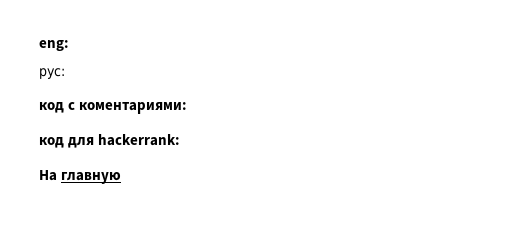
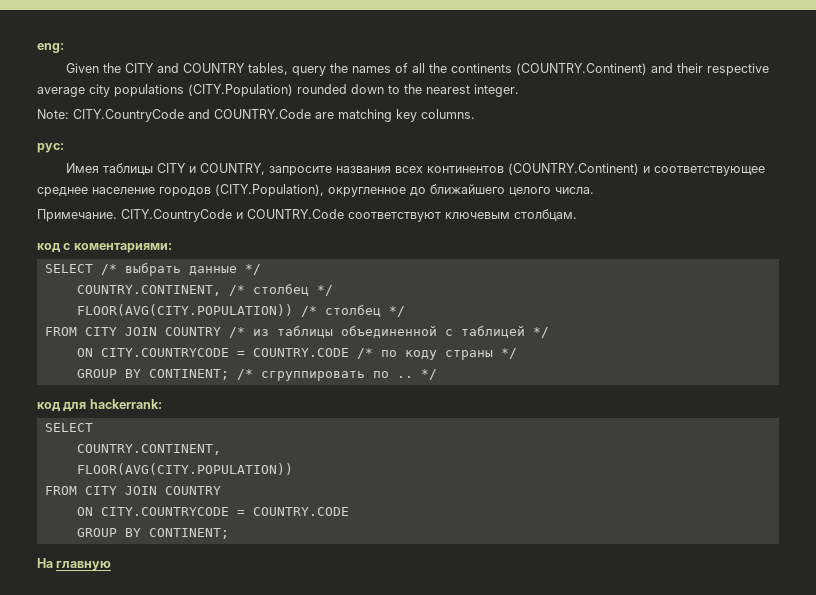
[39,68,65,79] [39,102,188,114] [39,134,181,148] рус: // код с коментариями: // код для hackerrank: -> [66,63,770,76] [37,84,519,97] [37,109,475,122] [37,143,64,153] [66,163,766,176] [37,184,594,197] [37,209,577,222] [37,243,172,253] [44,263,261,276] [76,284,333,296] [76,304,405,317] [44,326,549,338] [76,348,517,360] [76,369,437,381] [37,399,162,411] [44,423,93,432] [76,444,221,455] [76,463,293,475] [44,486,221,495] [76,507,349,516] [76,528,229,539] Given the CITY and COUNTRY tables, query the names of all the continents (COUNTRY.Continent) and their respective average city populations (CITY.Population) rounded down to the nearest integer. // Note: CITY.CountryCode and COUNTRY.Code are matching key columns. // рус: // Имея таблицы CITY и COUNTRY, запросите названия всех континентов (COUNTRY.Continent) и соответствующее среднее население городов (CITY.Population), округленное до ближайшего целого числа. // Примечание. CITY.CountryCode и COUNTRY.Code соответствуют ключевым столбцам. // код с коментариями: // SELECT /* выбрать данные */ // COUNTRY.CONTINENT, /* столбец */ // FLOOR(AVG(CITY.POPULATION)) /* столбец */ // FROM CITY JOIN COUNTRY /* из таблицы объединенной с таблицей */ // ON CITY.COUNTRYCODE = COUNTRY.CODE /* по коду страны */ // GROUP BY CONTINENT; /* сгруппировать по .. */ // код для hackerrank: // SELECT // COUNTRY.CONTINENT, // FLOOR(AVG(CITY.POPULATION)) // FROM CITY JOIN COUNTRY // ON CITY.COUNTRYCODE = COUNTRY.CODE // GROUP BY CONTINENT;

